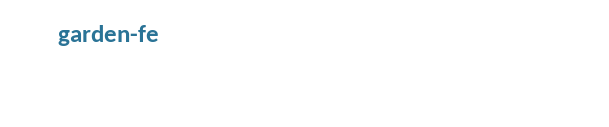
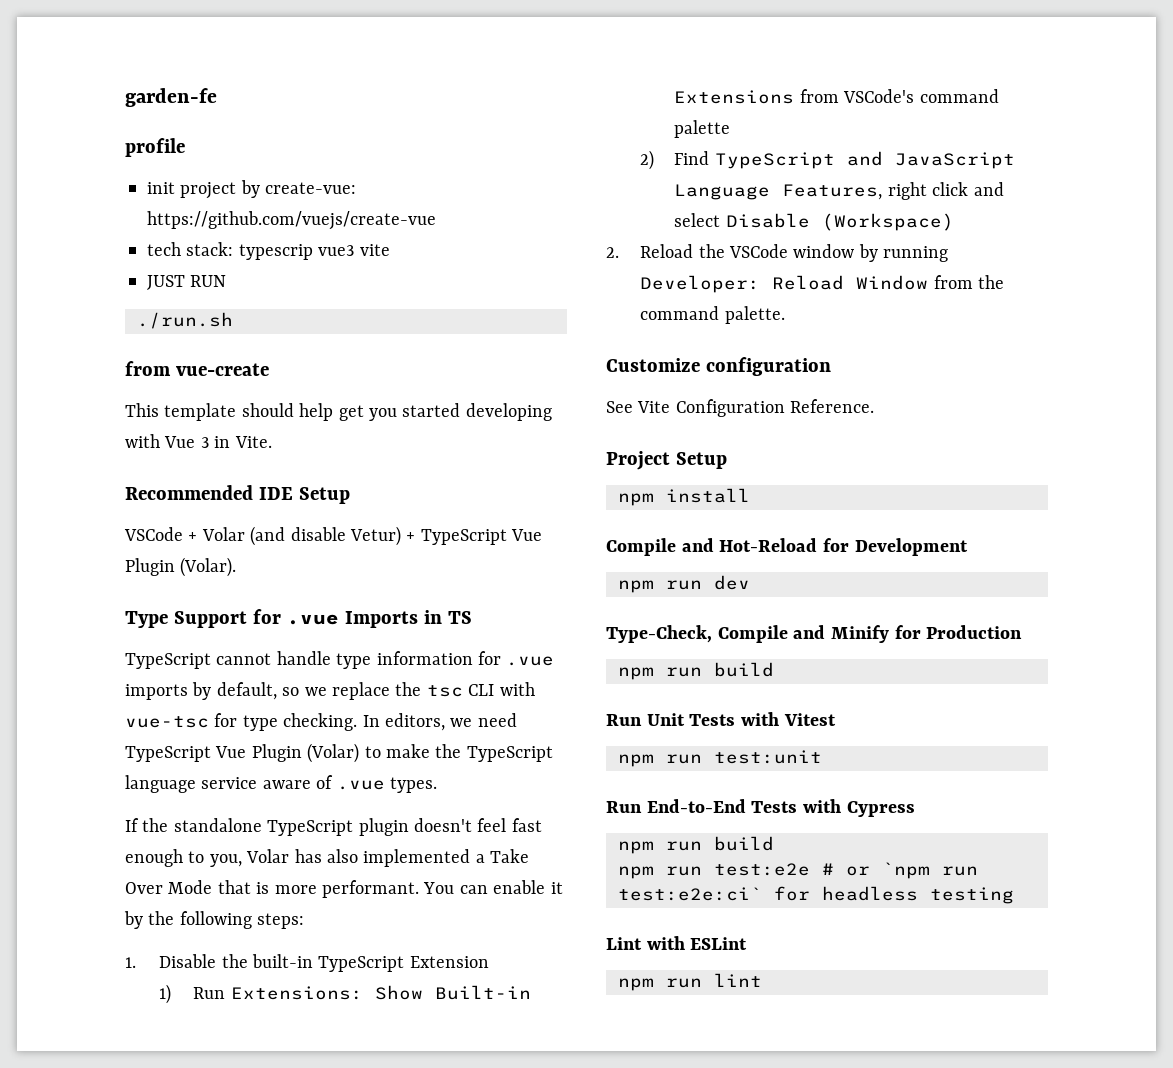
(159, 35) none -> [125,138,185,157] [147,180,357,199] [147,211,436,230] [147,242,390,260] [147,275,227,290] [137,312,233,329] [125,361,269,376] [125,403,552,421] [125,434,272,448] [125,485,350,504] [124,526,543,546] [125,557,237,577] [125,609,472,628] [125,651,555,669] [125,682,535,700] [125,713,517,731] [125,743,553,763] [125,775,437,793] [125,818,542,836] [125,849,530,867] [125,880,563,898] [124,911,305,929] [125,954,489,972] [159,984,531,1004] [674,89,999,104] [674,120,731,138] [640,150,1015,170] [674,182,1004,200] [674,213,954,231] [606,244,949,262] [640,275,1004,293] [640,306,785,324] [606,357,831,376] [606,399,875,417] [606,451,727,470] [618,488,750,506] [606,538,968,556] [618,575,750,593] [606,625,1023,643] [618,662,774,680] [606,712,836,726] [618,750,822,767] [606,799,915,817] [618,836,774,854] [618,862,978,879] [618,886,1014,904] [606,936,748,950] [618,973,762,991] // profile // init project by create-vue: https://github.com/vuejs/create-vue // tech stack: typescrip vue3 vite // JUST RUN // ./run.sh // from vue-create // This template should help get you started developing with Vue 3 in Vite. // Recommended IDE Setup // VSCode + Volar (and disable Vetur) + TypeScript Vue Plugin (Volar). // Type Support for .vue Imports in TS // TypeScript cannot handle type information for .vue imports by default, so we replace the tsc CLI with vue-tsc for type checking. In editors, we need TypeScript Vue Plugin (Volar) to make the TypeScript language service aware of .vue types. // If the standalone TypeScript plugin doesn't feel fast enough to you, Volar has also implemented a Take Over Mode that is more performant. You can enable it by the following steps: // 1. Disable the built-in TypeScript Extension // 1) Run Extensions: Show Built-in Extensions from VSCode's command palette // 2) Find TypeScript and JavaScript Language Features, right click and select Disable (Workspace) // 2. Reload the VSCode window by running Developer: Reload Window from the command palette. // Customize configuration // See Vite Configuration Reference. // Project Setup // npm install // Compile and Hot-Reload for Development // npm run dev // Type-Check, Compile and Minify for Production // npm run build // Run Unit Tests with Vitest // npm run test:unit // Run End-to-End Tests with Cypress // npm run build // npm run test:e2e # or `npm run test:e2e:ci` for headless testing // Lint with ESLint // npm run lint

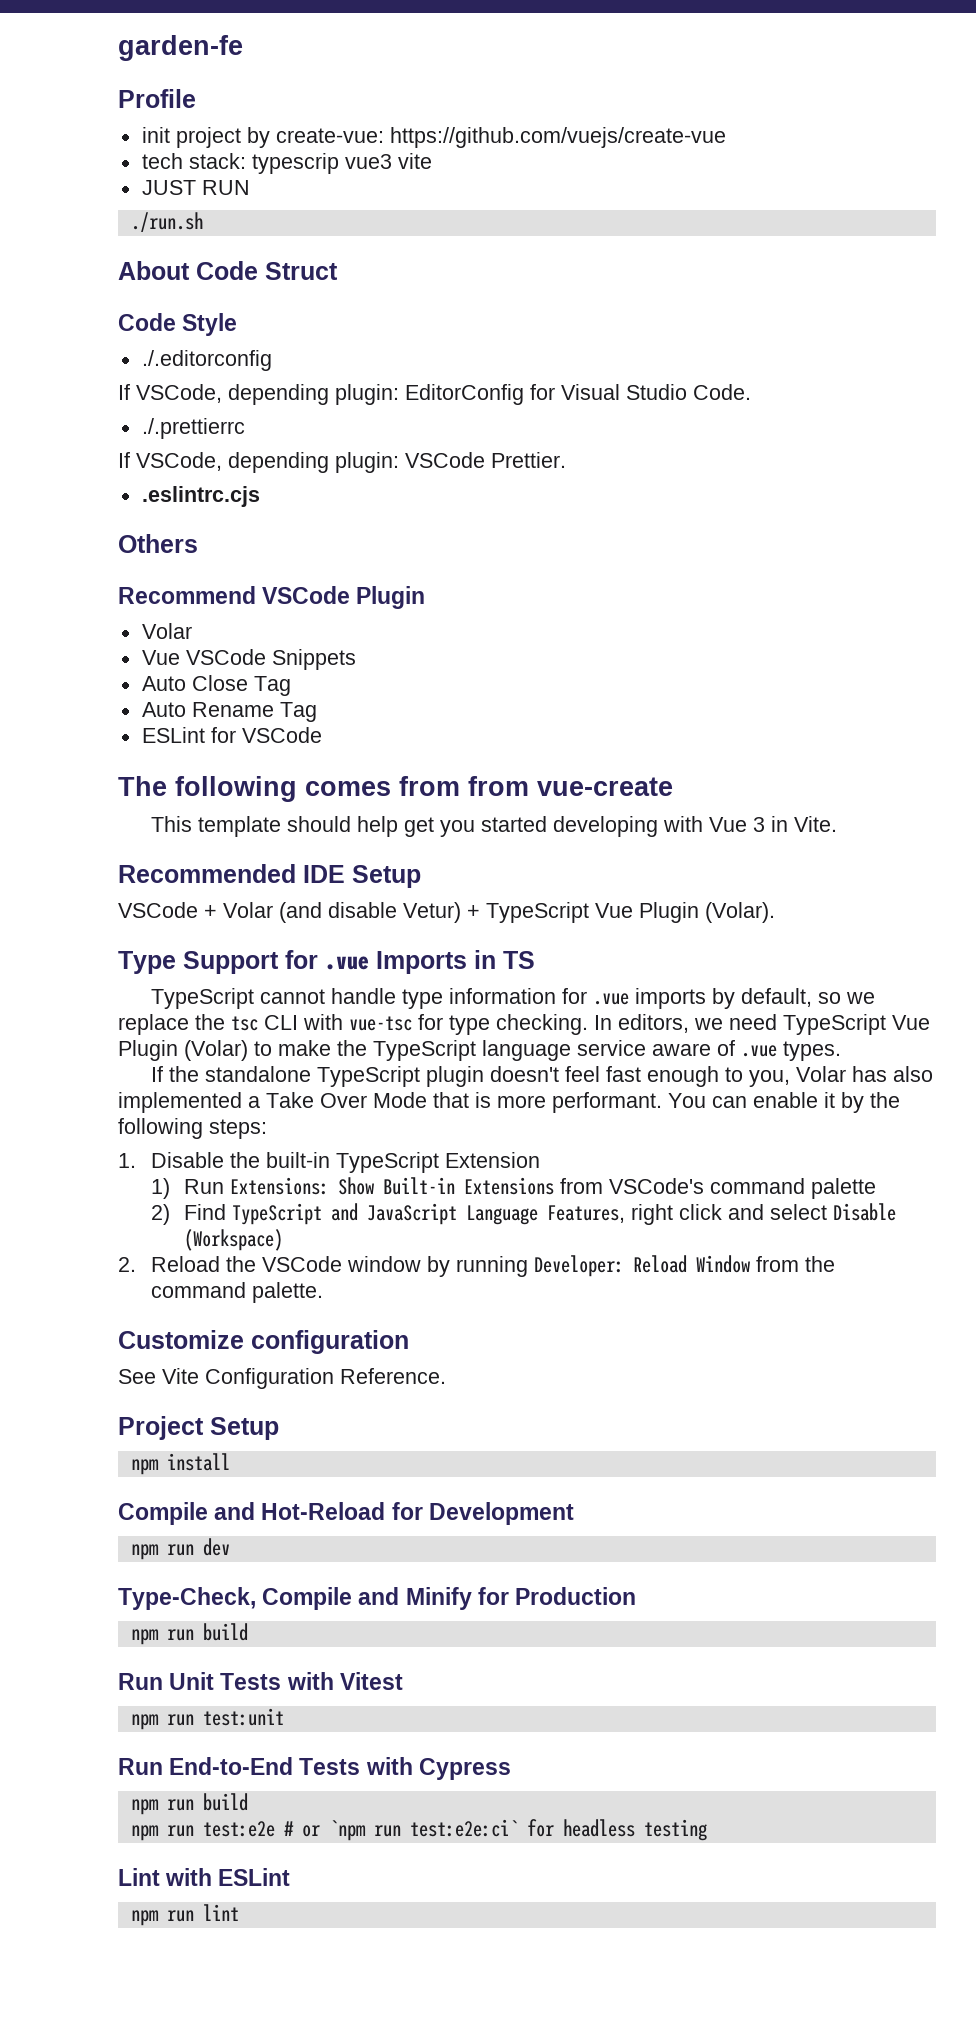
[125,138,185,157] profile -> [118,89,196,108] Profile
(233, 320) none -> [118,261,338,280] [118,313,238,336] [141,350,272,371] [118,384,751,405] [141,418,245,439] [118,452,566,473] [141,486,260,507] [118,534,198,553] [118,586,426,609] [141,623,192,639] [141,649,356,670] [141,675,291,696] [141,702,317,722] [141,727,322,743] [118,776,460,802] About Code Struct // Code Style // ./.editorconfig // If VSCode, depending plugin: EditorConfig for Visual Studio Code. // ./.prettierrc // If VSCode, depending plugin: VSCode Prettier. // .eslintrc.cjs // Others // Recommend VSCode Plugin // Volar // Vue VSCode Snippets // Auto Close Tag // Auto Rename Tag // ESLint for VSCode // The following comes from

